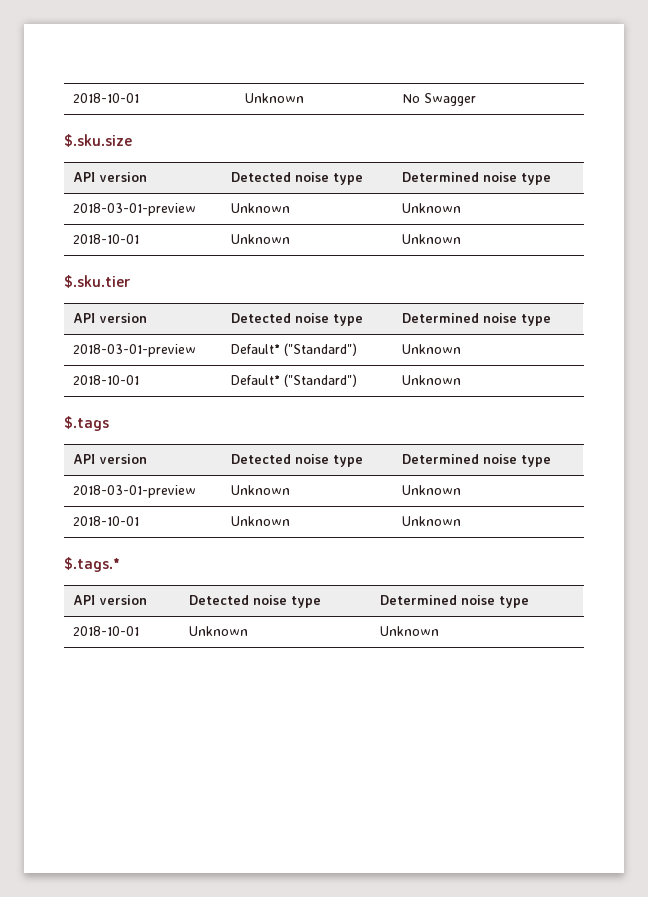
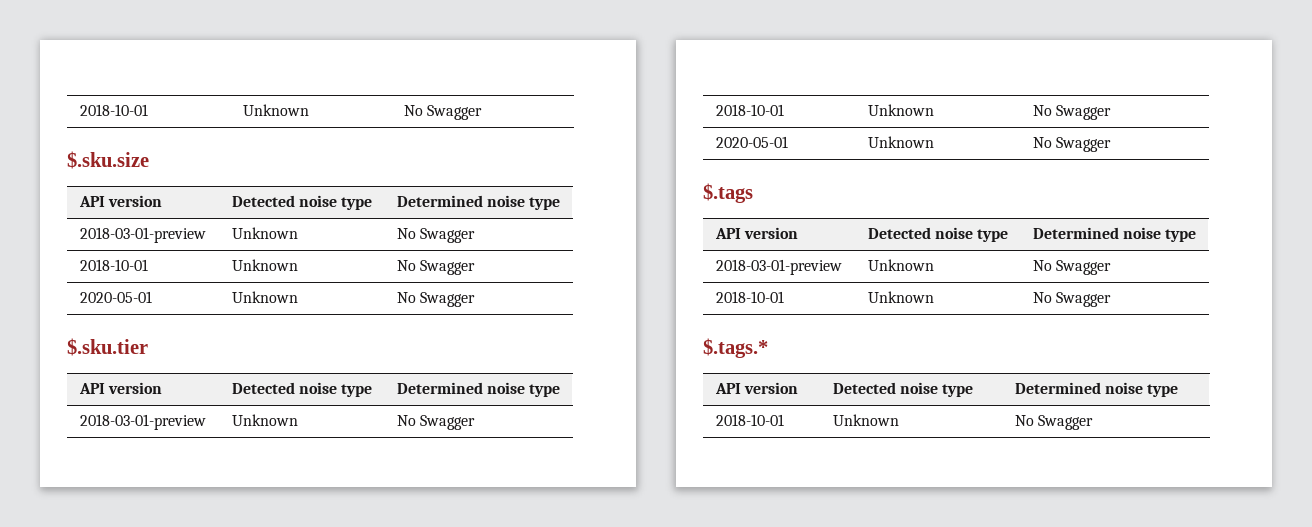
[401,203,461,213] [72,234,139,244] [230,234,290,244] [401,234,461,244] Unknown // 2018-10-01 | Unknown | Unknown -> [396,228,475,243] [79,259,148,271] [231,259,298,271] [396,260,475,275] [79,291,152,303] [231,291,298,303] [396,292,475,307] No Swagger // 2018-10-01 | Unknown | No Swagger // 2020-05-01 | Unknown | No Swagger
[230,343,357,356] [401,344,461,354] [72,375,139,385] [230,374,357,387] [401,375,461,385] Default* ("Standard") | Unknown // 2018-10-01 | Default* ("Standard") | Unknown -> [231,414,298,426] [396,415,475,430] [715,104,784,116] [867,104,934,116] [1032,105,1111,120] [715,136,788,148] [867,136,934,148] [1032,137,1111,152] Unknown | No Swagger // 2018-10-01 | Unknown | No Swagger // 2020-05-01 | Unknown | No Swagger
[401,485,461,495] [72,516,139,526] [230,516,290,526] [401,516,461,526] Unknown // 2018-10-01 | Unknown | Unknown -> [1032,260,1111,275] [715,291,784,303] [867,291,934,303] [1032,292,1111,307] No Swagger // 2018-10-01 | Unknown | No Swagger
[379,626,439,636] Unknown -> [1014,415,1093,430] No Swagger

